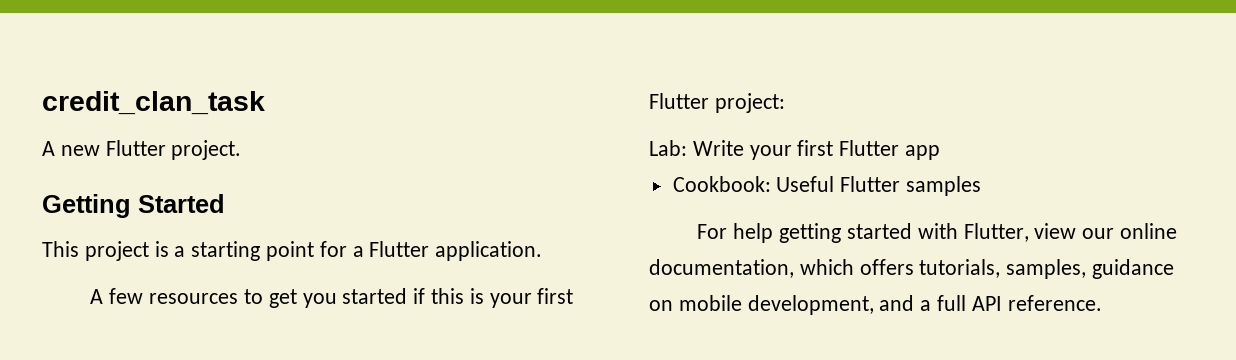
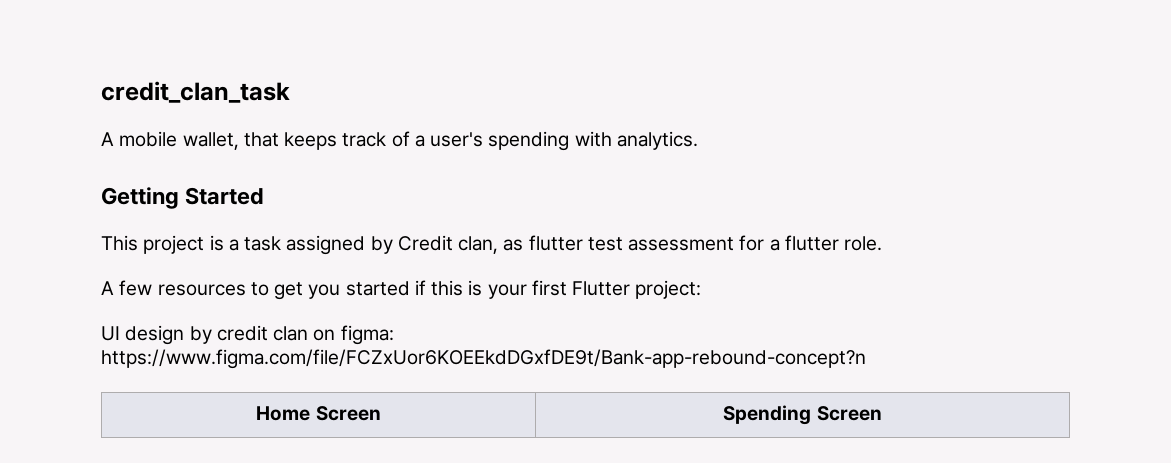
[60,140,242,160] new Flutter project. -> [119,131,698,151] mobile wallet, that keeps track of a user's spending with analytics.
[191,241,543,261] starting point for a Flutter application. -> [244,235,883,255] task assigned by Credit clan, as flutter test assessment for a flutter role.
[649,140,941,160] [672,176,982,196] [697,223,1177,243] [649,259,1175,279] [649,295,1102,315] Lab: Write your first Flutter app // Cookbook: Useful Flutter samples // For help getting started with Flutter, view our online documentation, which offers tutorials, samples, guidance on mobile development, and a full API reference. -> [101,325,394,345] [101,349,866,369] [256,406,381,421] [723,405,882,425] UI design by credit clan on figma: https://www.figma.com/file/FCZxUor6KOEEkdDGxfDE9t/Bank-app-rebound-concept?n // Home Screen | Spending Screen

